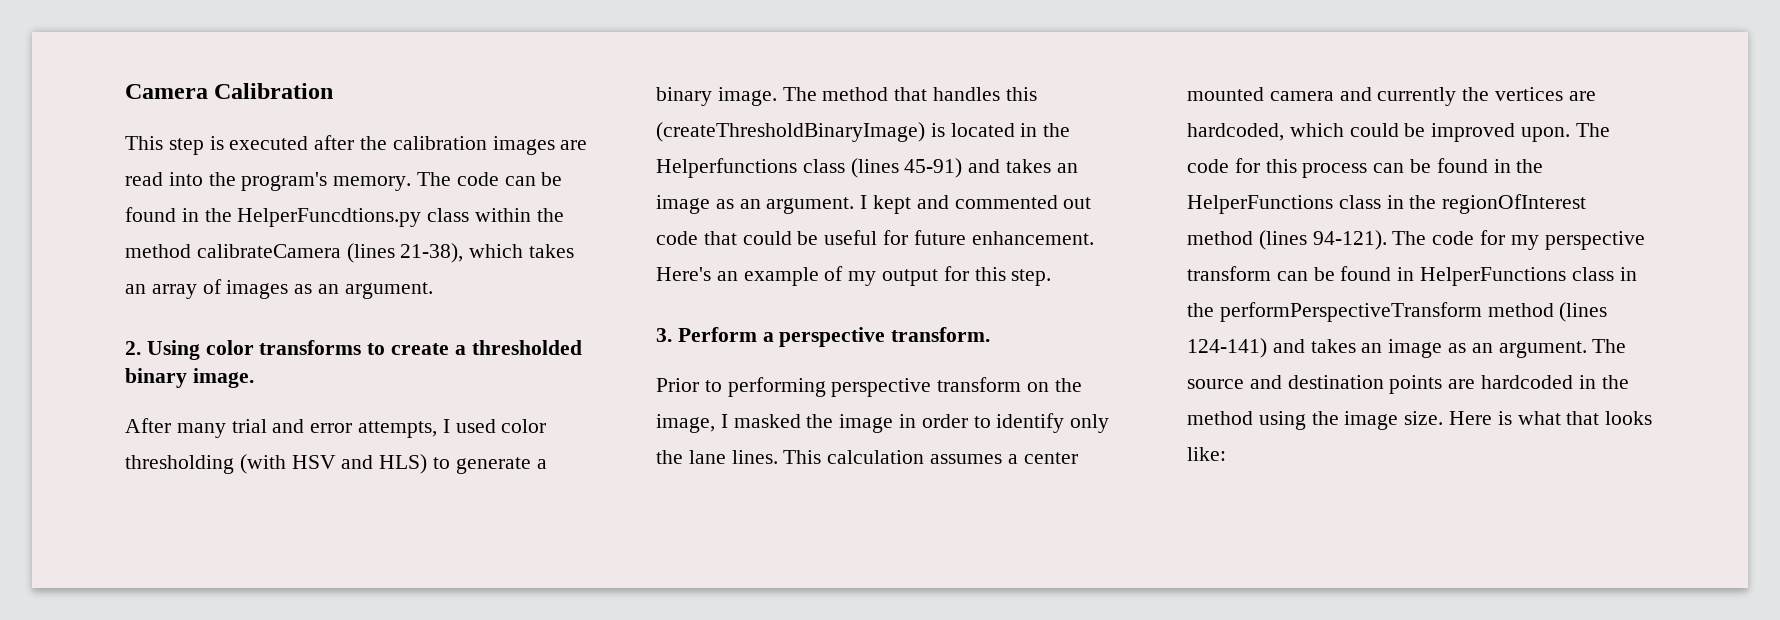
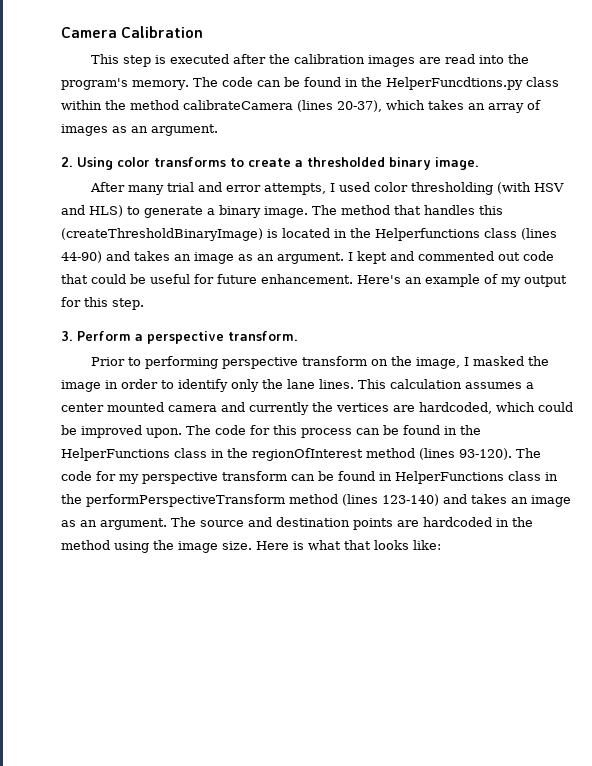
[400,243,464,263] 21-38), -> [337,100,382,112] 20-37),
[904,158,963,178] 45-91) -> [61,251,102,263] 44-90)
[1312,230,1387,250] 94-121). -> [459,448,512,460] 93-120).
[1187,338,1267,358] 124-141) -> [382,494,439,506] 123-140)

